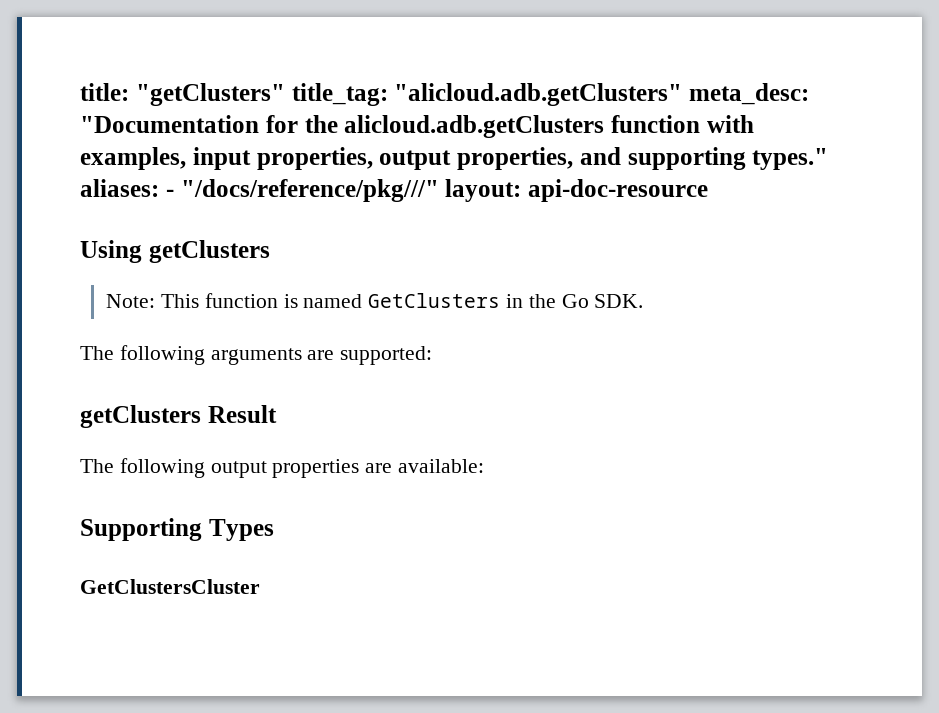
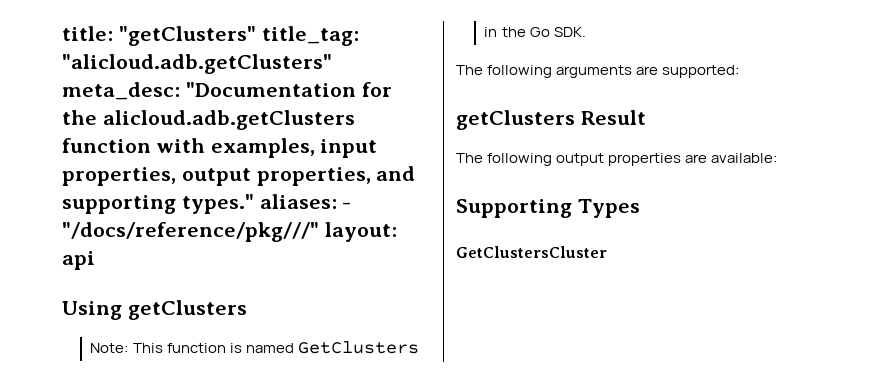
[528,179,708,202] api-doc-resource -> [62,251,95,270] api

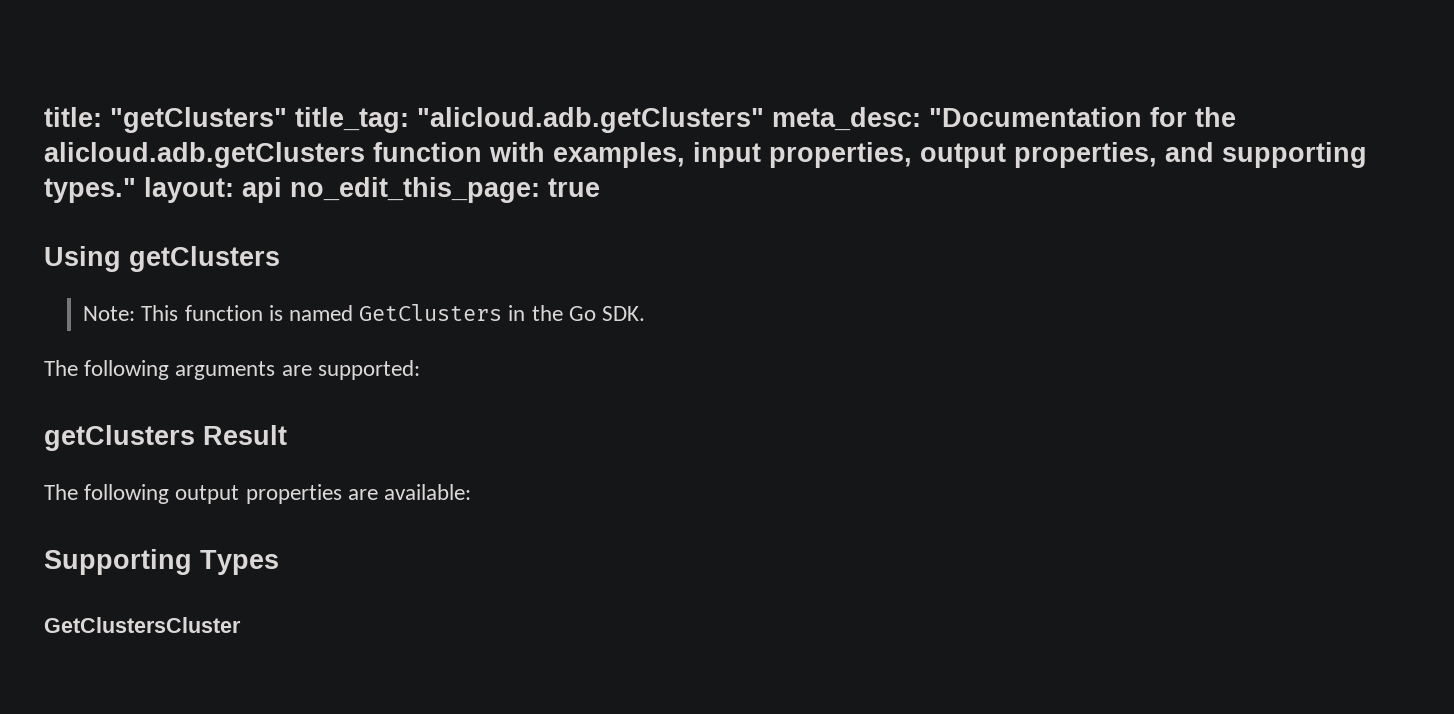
[259,194,352,209] [62,222,319,242] aliases: - "/docs/reference/pkg///" -> (136, 190) none
(95, 260) none -> [290,177,600,203] no_edit_this_page: true

